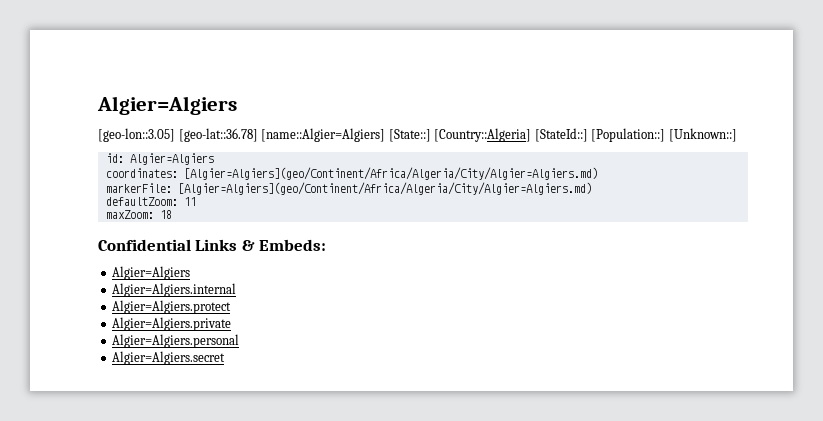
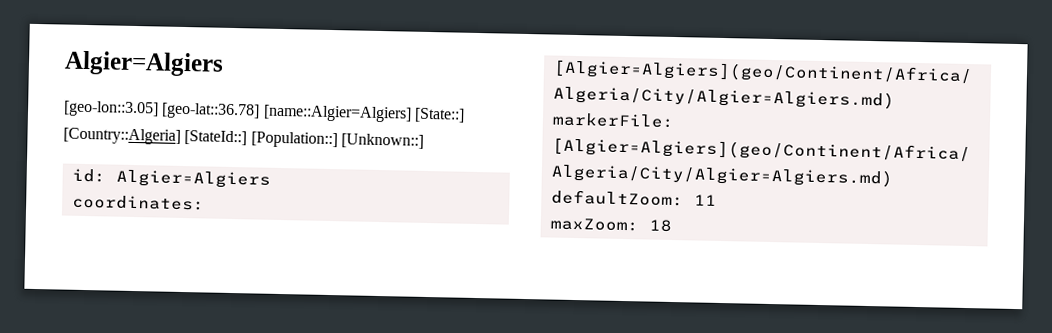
[98,239,327,251] [112,266,191,280] [112,283,237,297] [112,300,232,314] [112,317,232,331] [112,334,240,348] [112,351,226,365] // Confidential Links & Embeds: // Algier=Algiers // Algier=Algiers.internal // Algier=Algiers.protect // Algier=Algiers.private // Algier=Algiers.personal // Algier=Algiers.secret -> (672, 225) none

